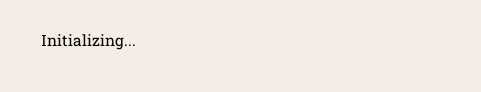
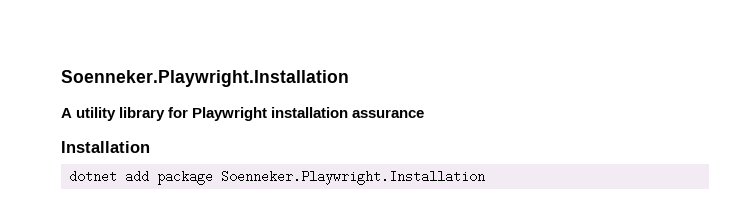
[41,34,136,50] Initializing... -> [61,70,349,87] [61,107,425,121] [61,141,150,153] [69,170,486,185] Soenneker.Playwright.Installation // A utility library for Playwright installation assurance // Installation // dotnet add package Soenneker.Playwright.Installation

